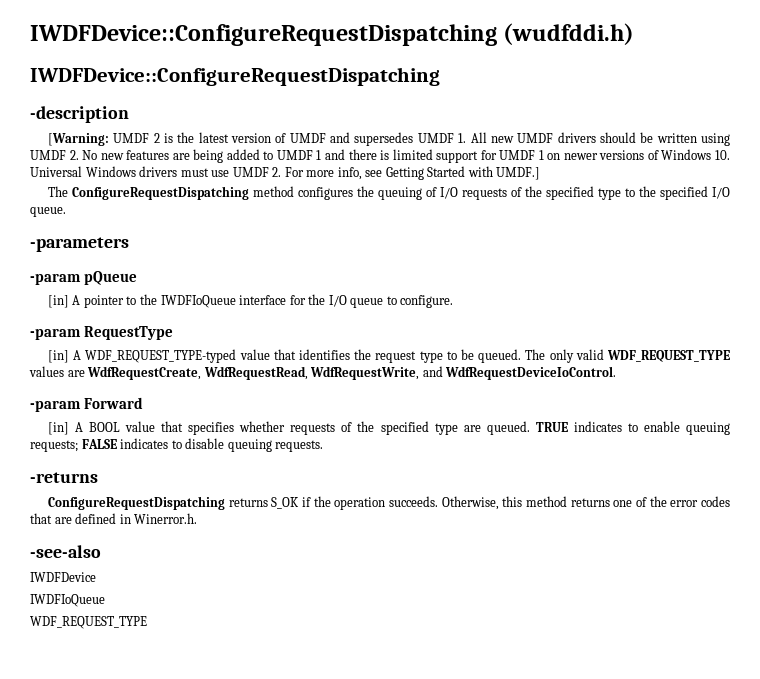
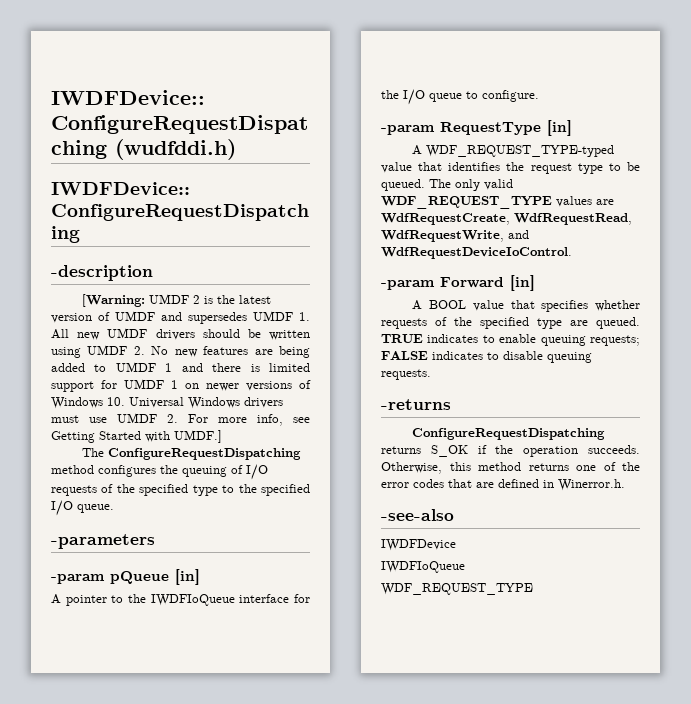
[47,295,69,308] // [in] -> [175,569,200,585] [in] //
[47,350,69,363] // [in] -> [547,120,572,136] [in] //
[47,422,69,435] // [in] -> [510,275,535,291] [in] //

